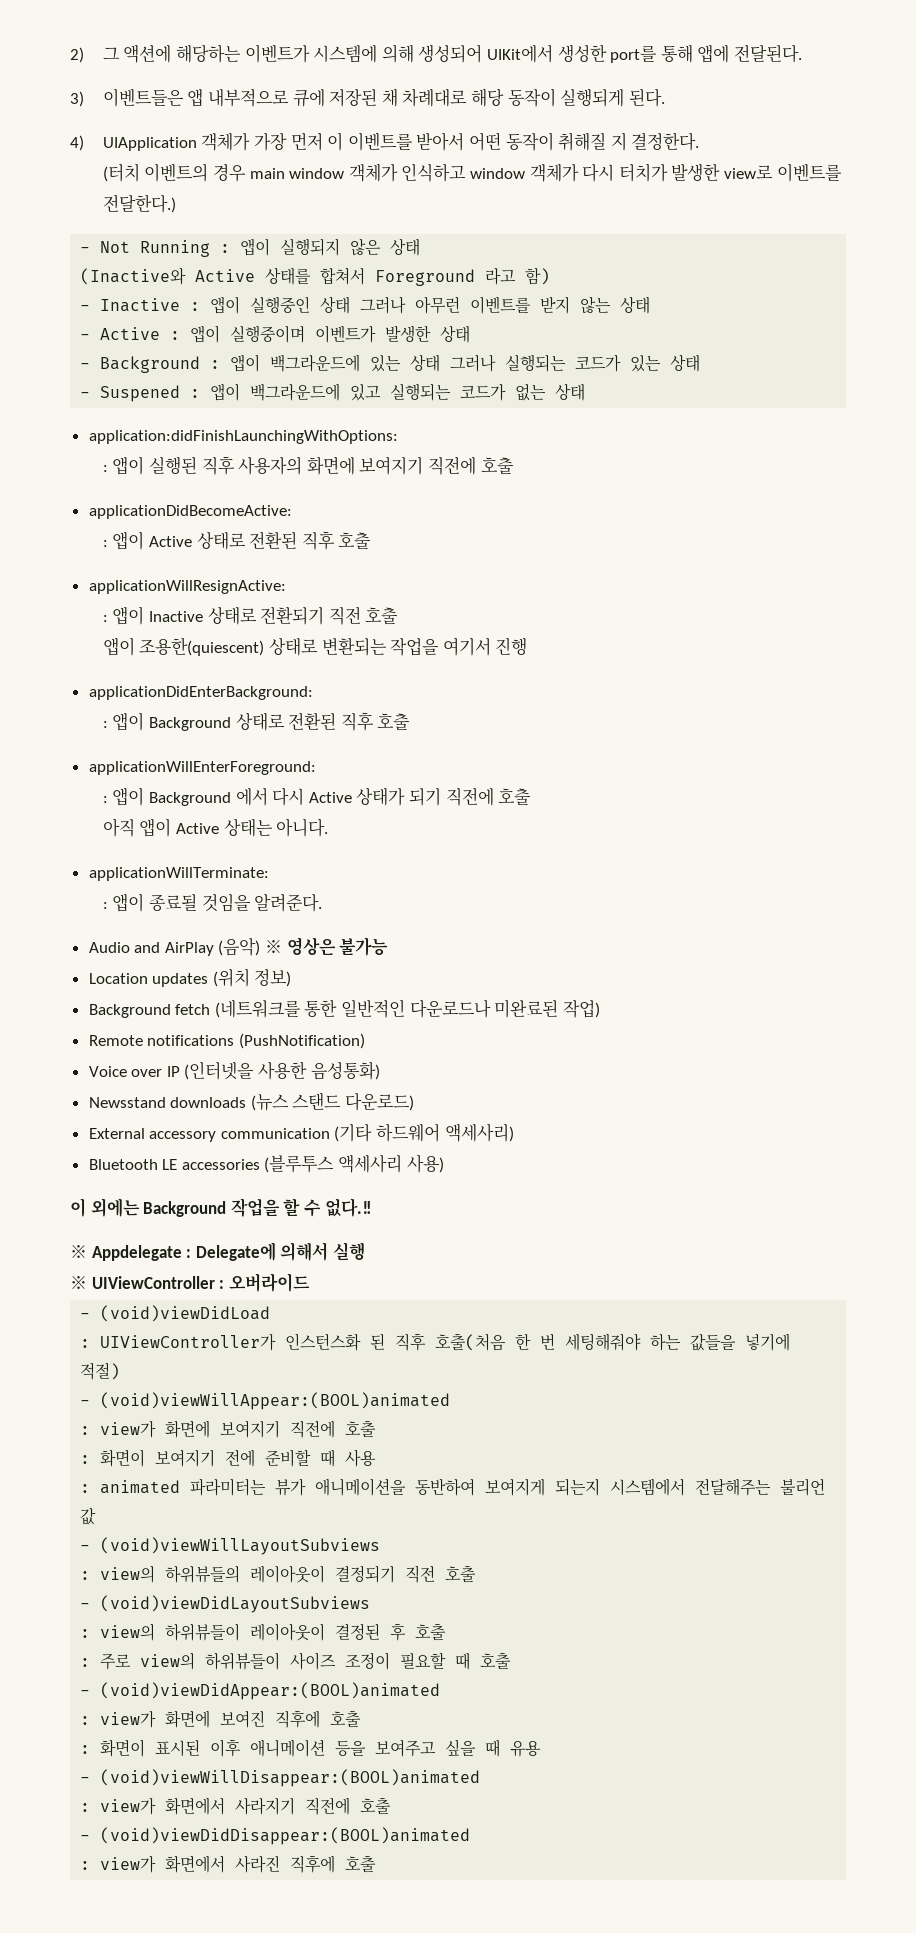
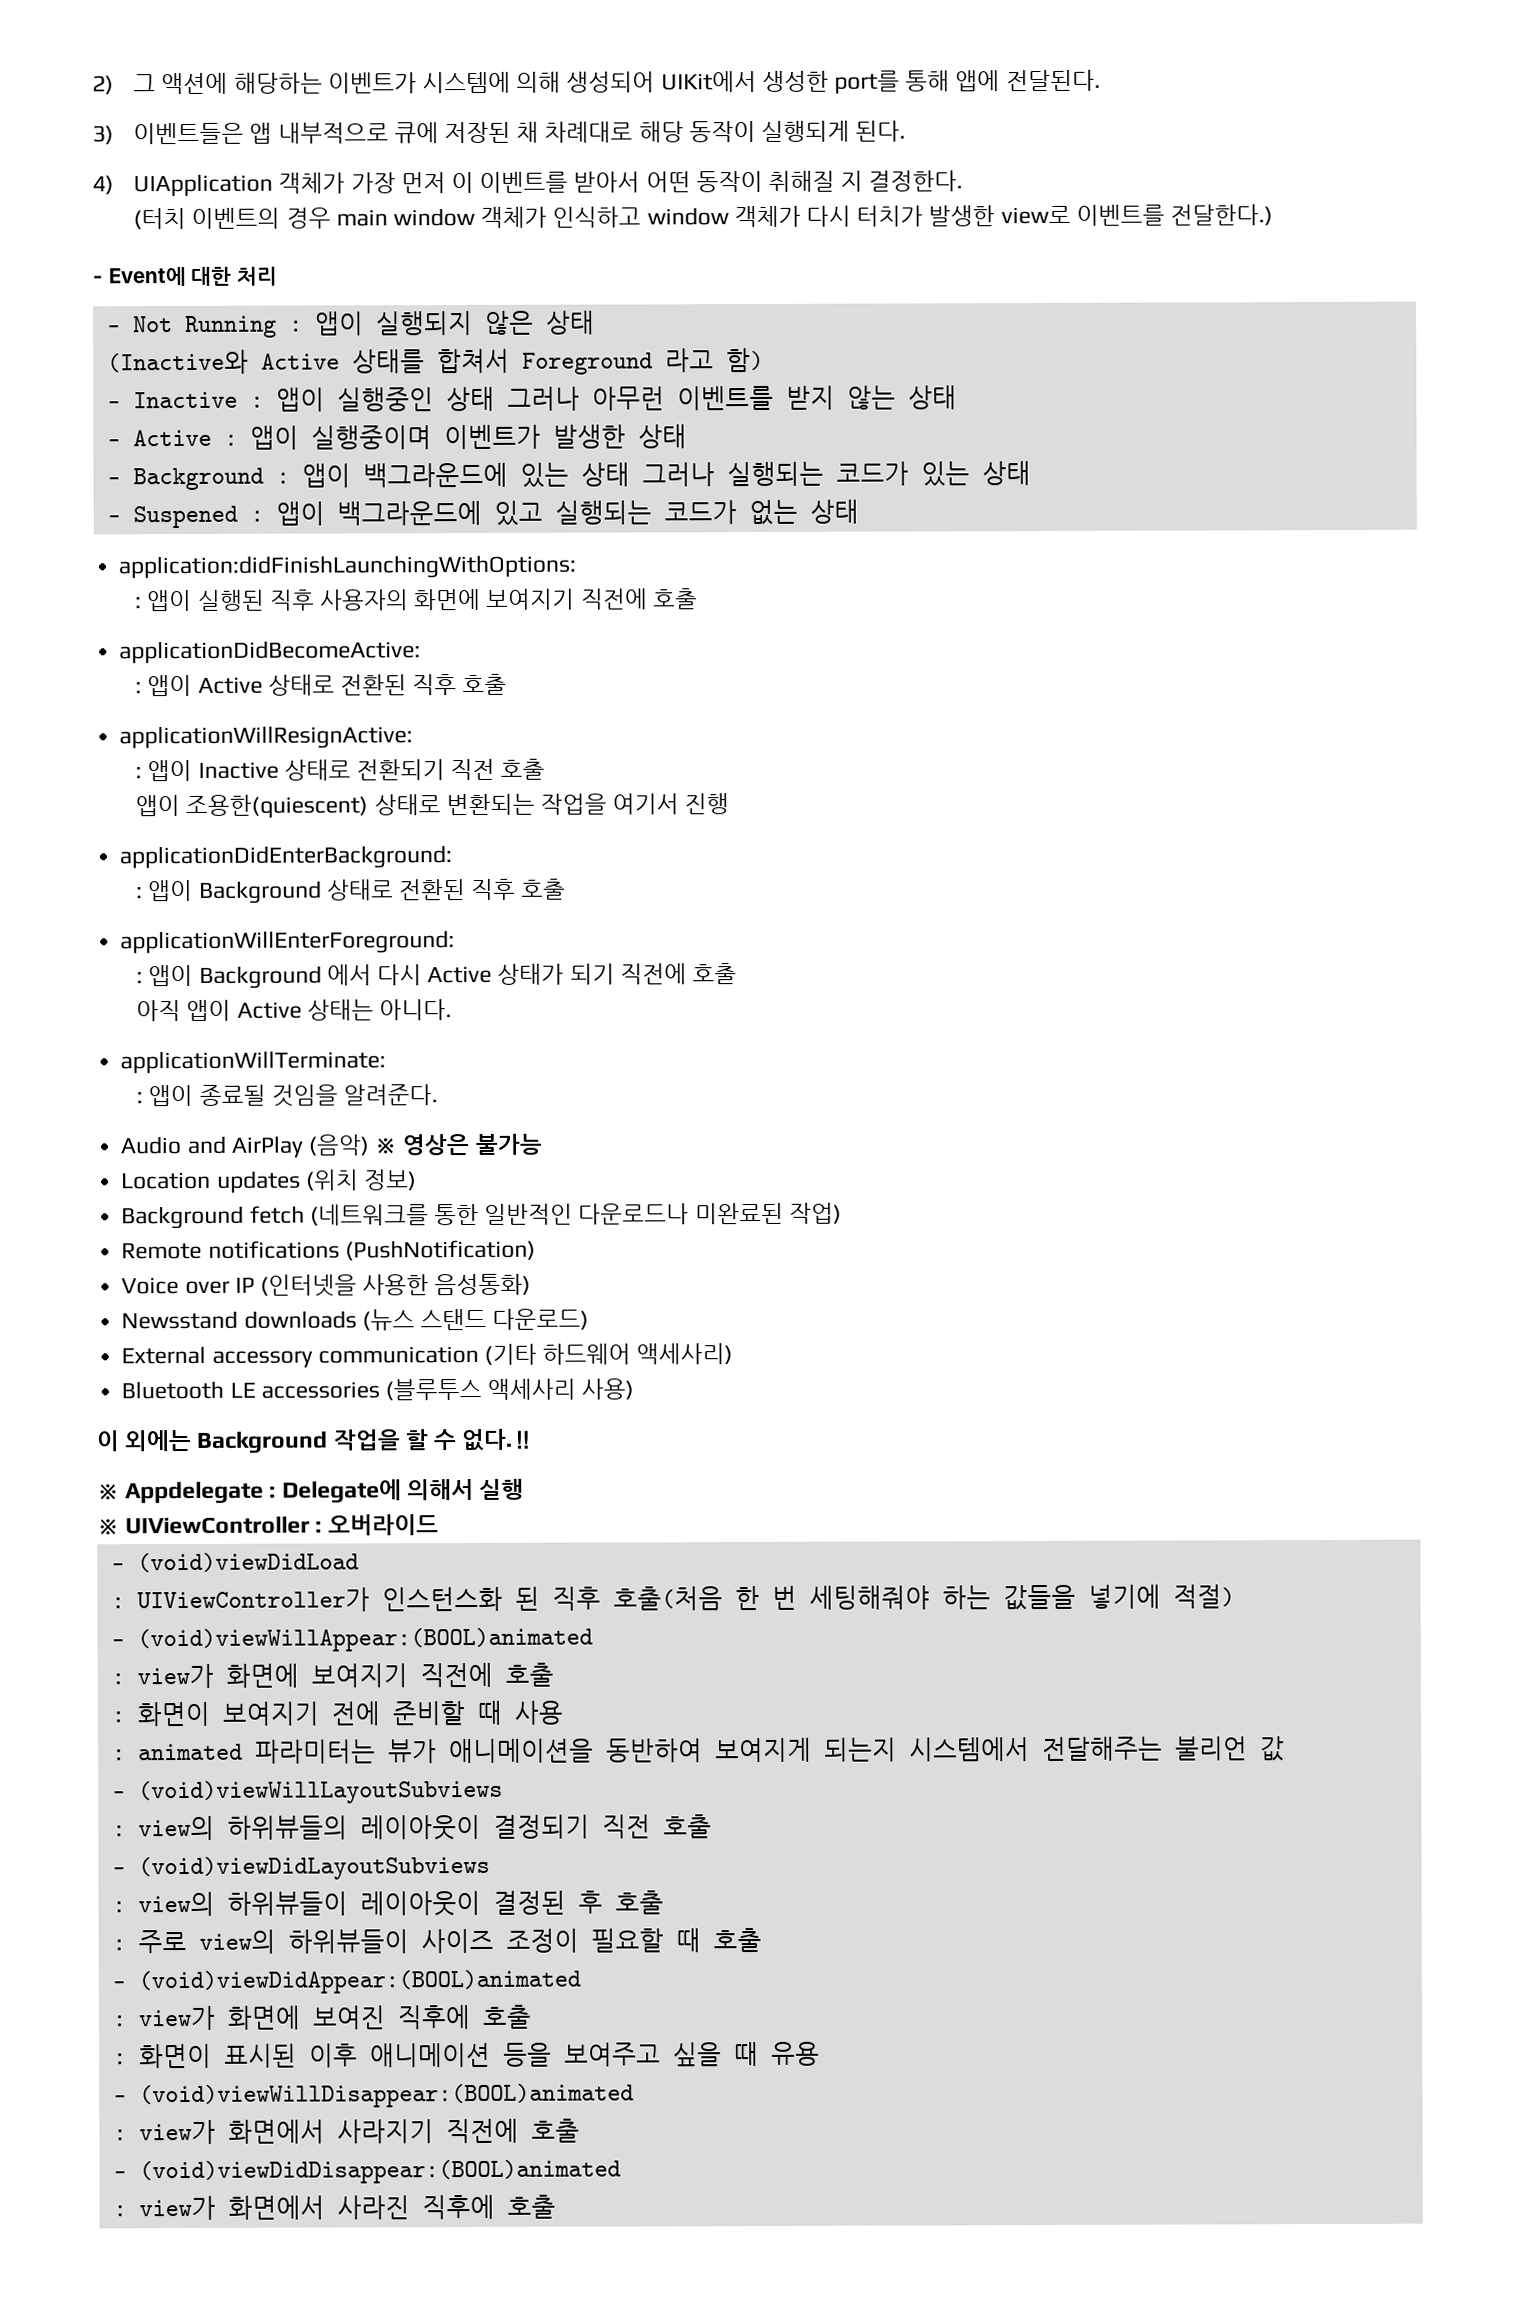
(176, 203) none -> [92,266,277,287] // - Event에 대한 처리

